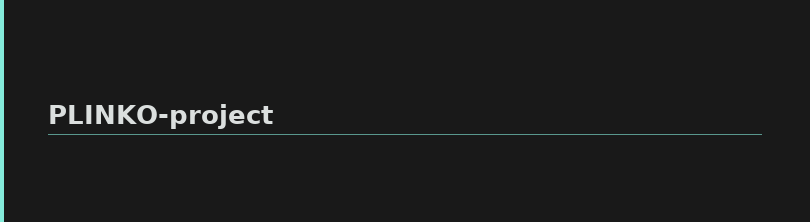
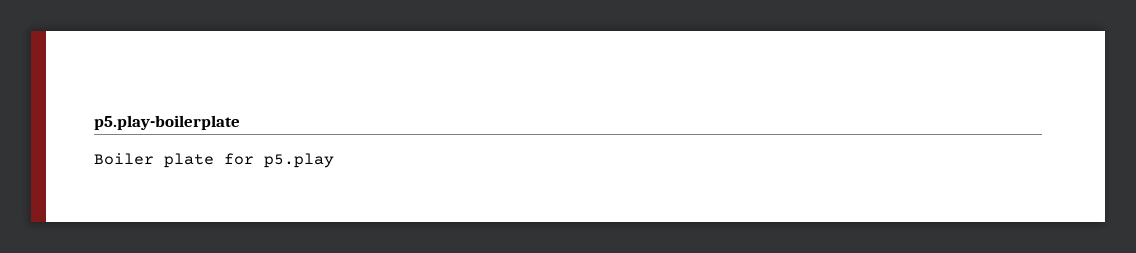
[48,104,273,129] PLINKO-project -> [94,115,240,130] [94,153,334,168] p5.play-boilerplate // Boiler plate for p5.play

